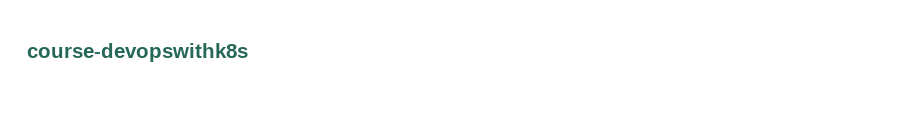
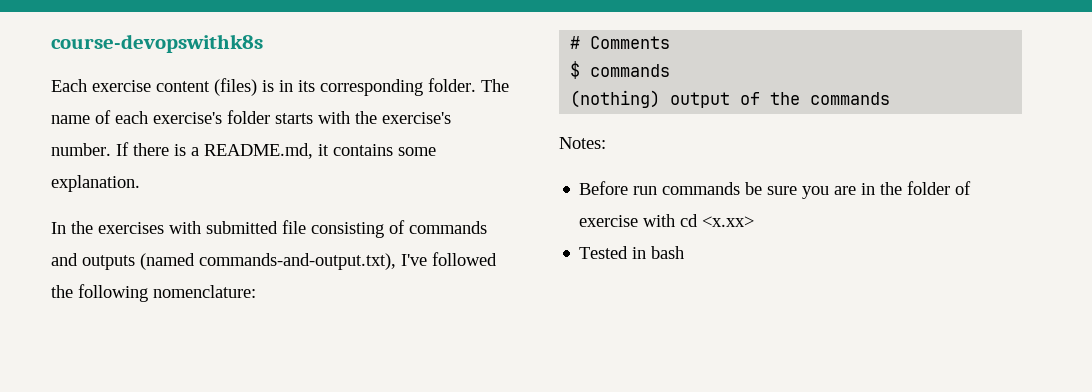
(248, 52) none -> [51,78,509,96] [51,110,451,124] [51,142,436,159] [51,175,140,192] [51,220,487,238] [51,252,497,270] [51,284,256,302] [570,36,671,49] [570,61,671,79] [570,90,891,108] [559,137,606,149] [579,181,972,199] [579,214,755,227] [579,246,685,259] // Each exercise content (files) is in its corresponding folder. The name of each exercise's folder starts with the exercise's number. If there is a README.md, it contains some explanation. // In the exercises with submitted file consisting of commands and outputs (named commands-and-output.txt), I've followed the following nomenclature: // # Comments // $ commands // (nothing) output of the commands // Notes: // Before run commands be sure you are in the folder of exercise with cd <x.xx> // Tested in bash

